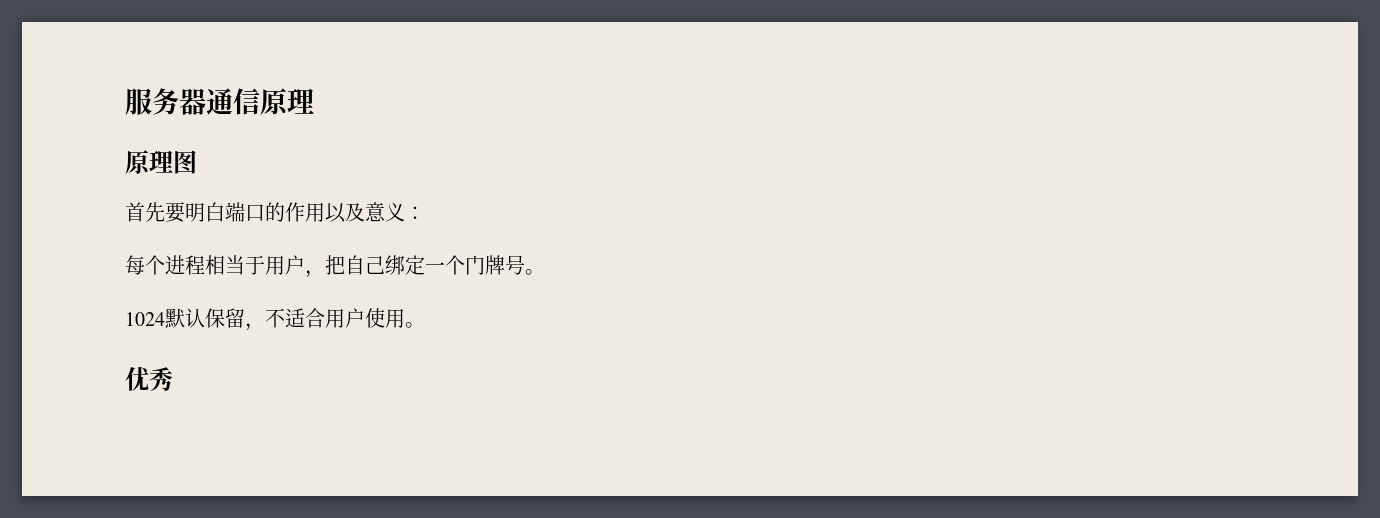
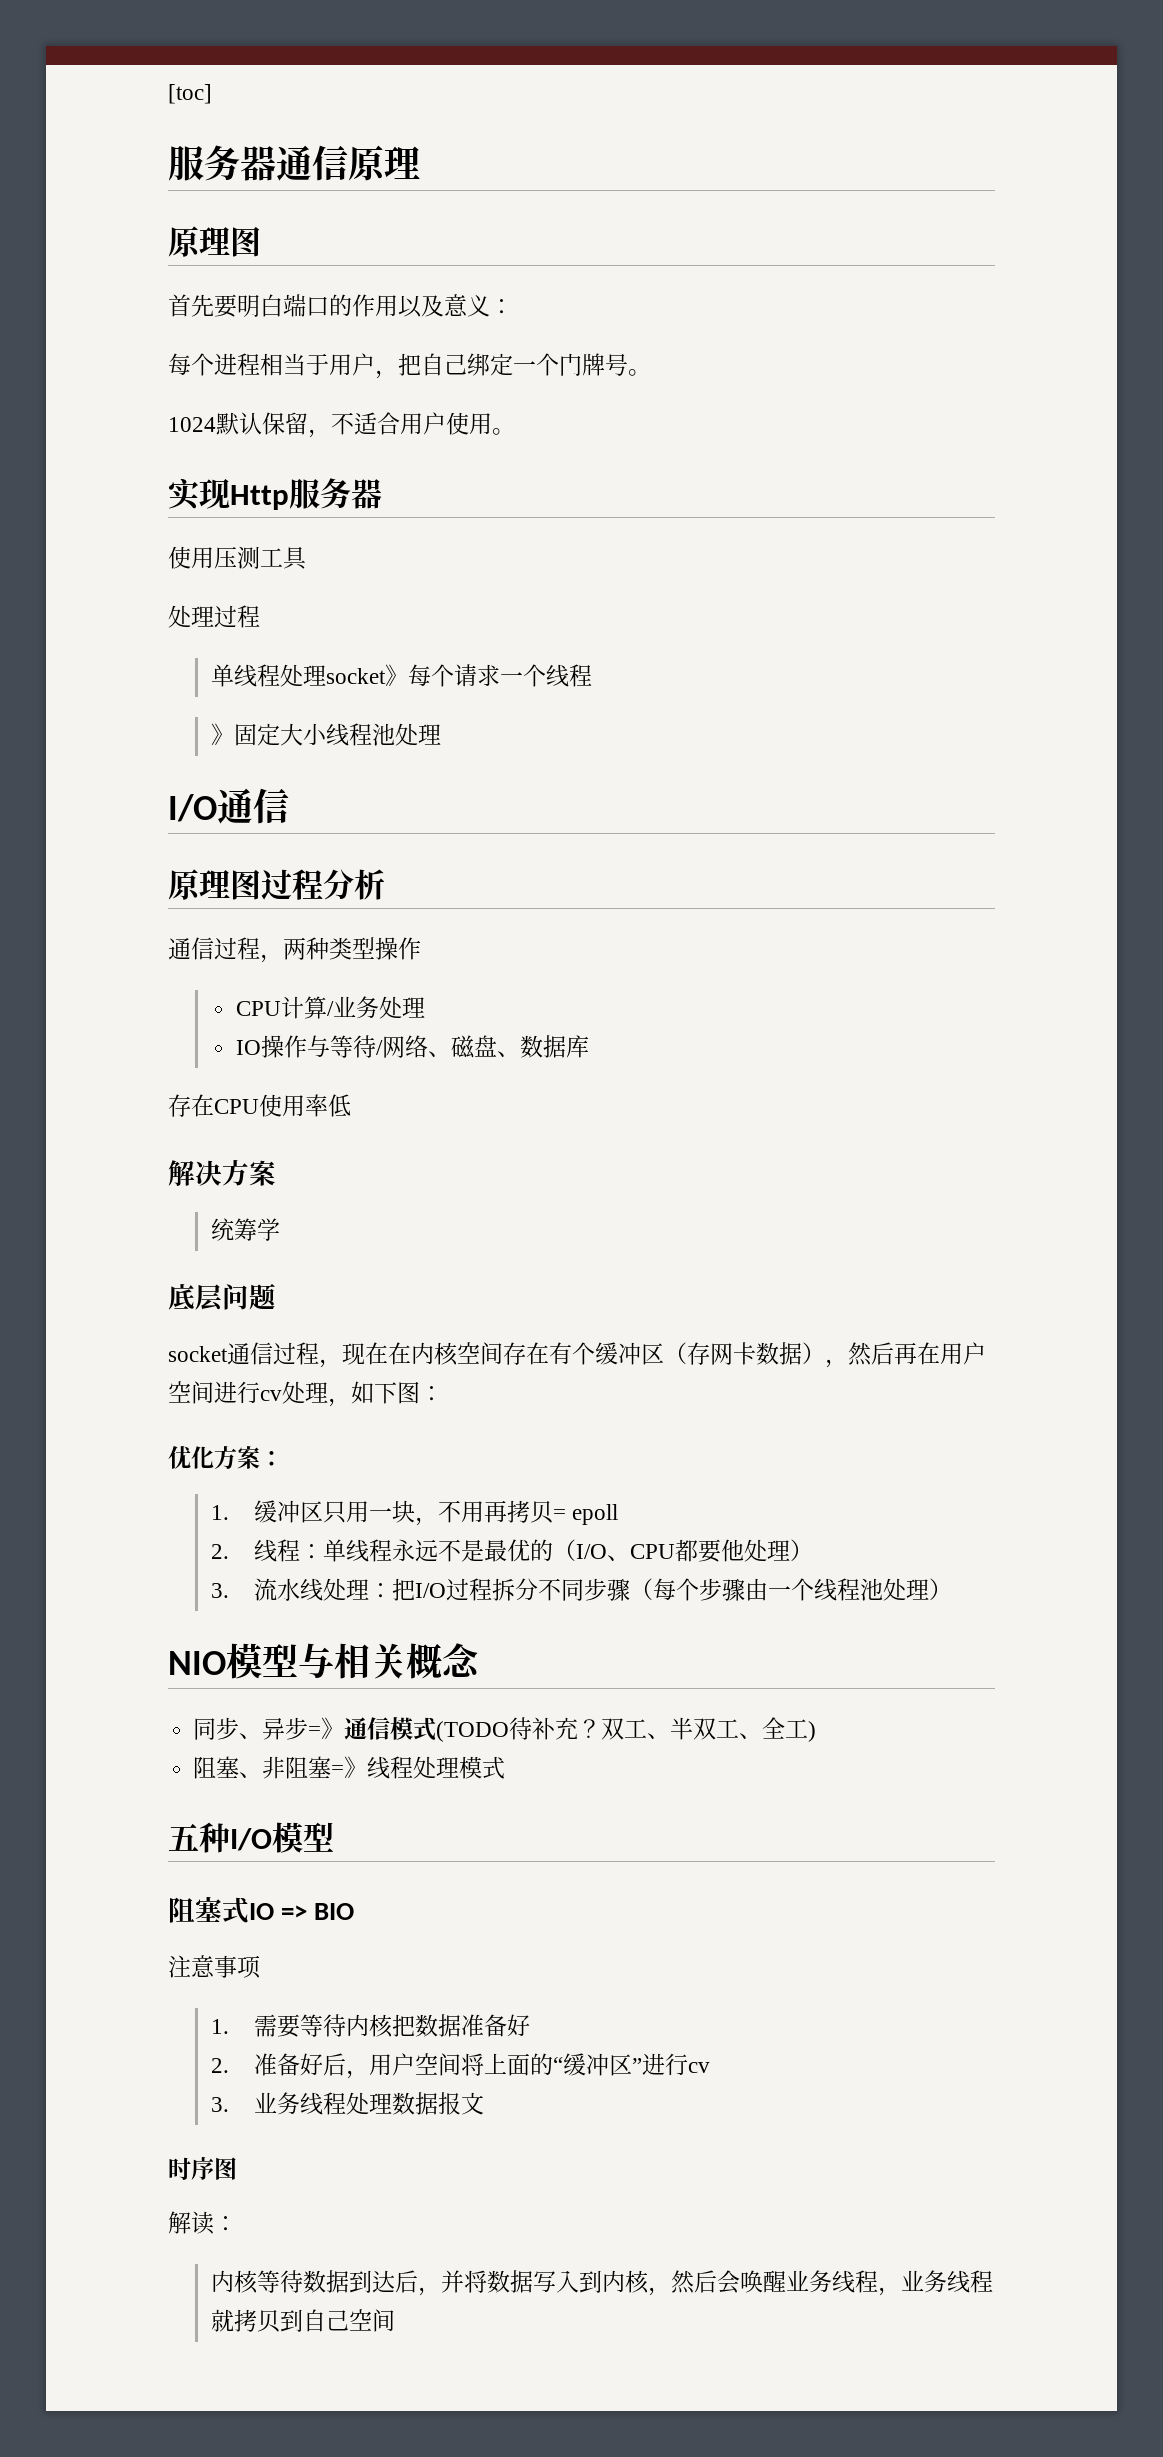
(125, 101) none -> [168,84,212,104] [toc] //
[125,367,173,391] 优秀 -> [168,478,382,511] [168,546,307,570] [168,605,260,628] [210,664,592,687] [210,723,441,746] [168,788,289,824] [168,869,385,900] [168,937,421,963] [236,996,426,1019] [236,1035,590,1059] [168,1094,351,1117] [168,1159,276,1186] [210,1218,280,1241] [168,1283,276,1311] [168,1342,986,1368] [168,1381,443,1407] [168,1446,283,1469] [210,1500,618,1526] [210,1539,813,1563] [210,1578,952,1601] [168,1643,481,1679] [193,1717,817,1742] [193,1756,506,1779] [168,1822,334,1853] [168,1896,355,1924] [168,1955,261,1979] [210,2014,530,2038] [210,2053,710,2079] [210,2092,484,2115] [168,2157,237,2180] [168,2211,237,2235] [210,2270,993,2296] [210,2309,395,2333] 实现Http服务器 // 使用压测工具 // 处理过程 // 单线程处理socket》每个请求一个线程 // 》固定大小线程池处理 // I/O通信 // 原理图过程分析 // 通信过程，两种类型操作 // CPU计算/业务处理 // IO操作与等待/网络、磁盘、数据库 // 存在CPU使用率低 // 解决方案 // 统筹学 // 底层问题 // socket通信过程，现在在内核空间存在有个缓冲区（存网卡数据），然后再在用户空间进行cv处理，如下图： // 优化方案： // 1.缓冲区只用一块，不用再拷贝= epoll // 2.线程：单线程永远不是最优的（I/O、CPU都要他处理） // 3.流水线处理：把I/O过程拆分不同步骤（每个步骤由一个线程池处理） // NIO模型与相关概念 // 同步、异步=》通信模式(TODO待补充？双工、半双工、全工) // 阻塞、非阻塞=》线程处理模式 // 五种I/O模型 // 阻塞式IO => BIO // 注意事项 // 1.需要等待内核把数据准备好 // 2.准备好后，用户空间将上面的“缓冲区”进行cv // 3.业务线程处理数据报文 // 时序图 // 解读： // 内核等待数据到达后，并将数据写入到内核，然后会唤醒业务线程，业务线程就拷贝到自己空间

